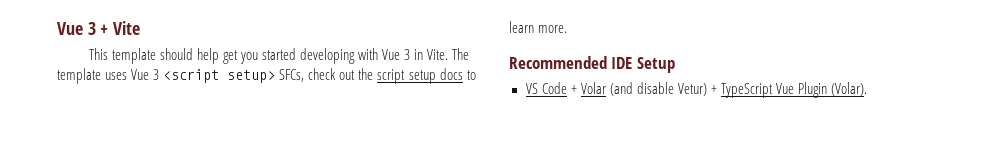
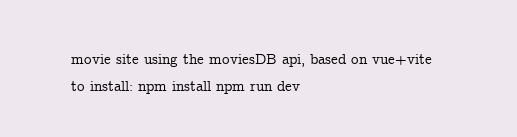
[57,21,141,35] [88,48,470,64] [57,68,476,84] [509,21,568,33] [509,56,675,73] [525,82,868,98] Vue 3 + Vite // This template should help get you started developing with Vue 3 in Vite. The template uses Vue 3 <script setup> SFCs, check out the script setup docs to learn more. // Recommended IDE Setup // VS Code + Volar (and disable Vetur) + TypeScript Vue Plugin (Volar). -> [71,54,432,67] [71,81,300,94] movie site using the moviesDB api, based on vue+vite // to install: npm install npm run dev

